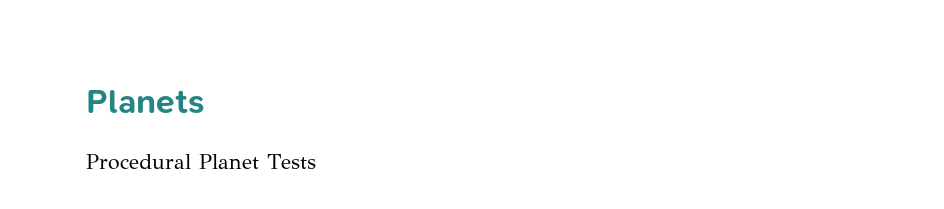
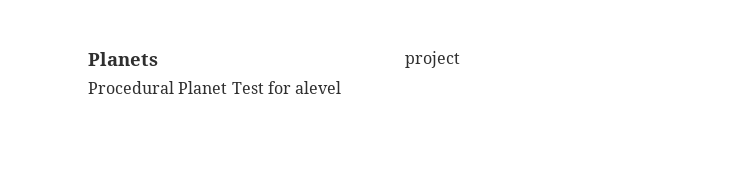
[267,154,316,169] Tests -> [231,81,342,94] [405,51,460,68] Test for alevel project

